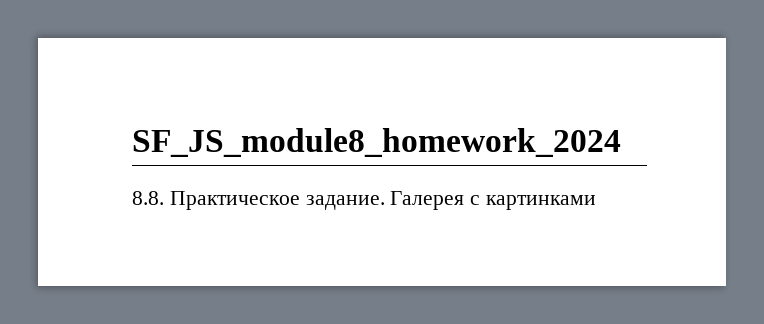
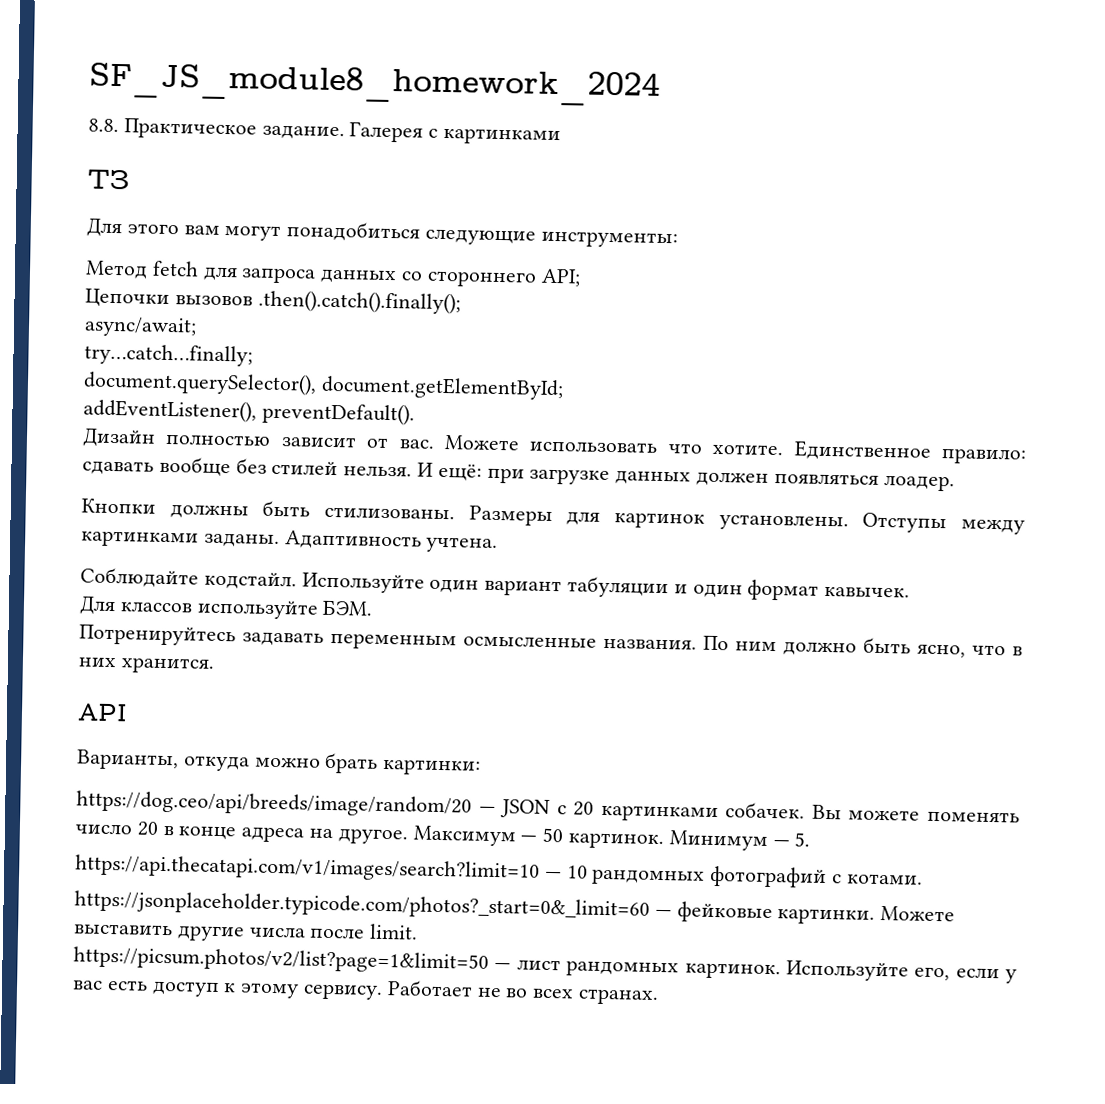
(597, 202) none -> [87,169,130,190] [86,217,678,249] [85,260,581,288] [85,288,461,315] [84,316,197,338] [84,343,253,367] [83,370,564,401] [83,398,415,426] [82,427,1026,465] [82,456,955,492] [81,498,1025,535] [81,530,499,554] [80,567,911,601] [79,595,374,620] [79,624,1023,658] [78,657,215,674] [77,703,128,722] [76,749,482,776] [76,790,1020,823] [75,821,811,851] [75,854,923,889] [74,890,956,925] [73,923,419,942] [73,946,1017,984] [72,979,660,1006] // ТЗ // Для этого вам могут понадобиться следующие инструменты: // Метод fetch для запроса данных со стороннего API; // Цепочки вызовов .then().catch().finally(); // async/await; // try…catch…finally; // document.querySelector(), document.getElementById; // addEventListener(), preventDefault(). // Дизайн полностью зависит от вас. Можете использовать что хотите. Единственное правило: сдавать вообще без стилей нельзя. И ещё: при загрузке данных должен появляться лоадер. // Кнопки должны быть стилизованы. Размеры для картинок установлены. Отступы между картинками заданы. Адаптивность учтена. // Соблюдайте кодстайл. Используйте один вариант табуляции и один формат кавычек. // Для классов используйте БЭМ. // Потренируйтесь задавать переменным осмысленные названия. По ним должно быть ясно, что в них хранится. // API // Варианты, откуда можно брать картинки: // https://dog.ceo/api/breeds/image/random/20 — JSON с 20 картинками собачек. Вы можете поменять число 20 в конце адреса на другое. Максимум — 50 картинок. Минимум — 5. // https://api.thecatapi.com/v1/images/search?limit=10 — 10 рандомных фотографий с котами. // https://jsonplaceholder.typicode.com/photos?_start=0&_limit=60 — фейковые картинки. Можете выставить другие числа после limit. // https://picsum.photos/v2/list?page=1&limit=50 — лист рандомных картинок. Используйте его, если у вас есть доступ к этому сервису. Работает не во всех странах.

